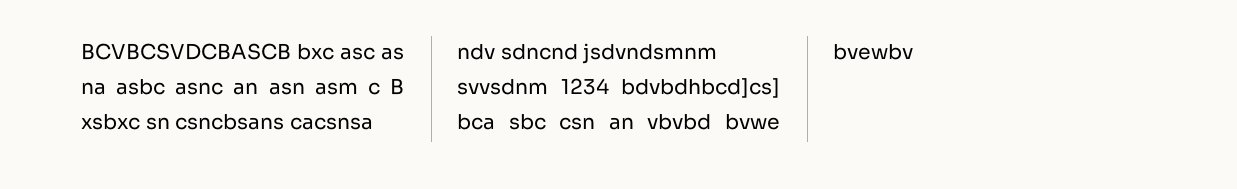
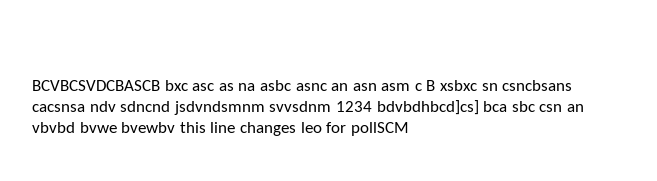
(913, 52) none -> [179,122,409,136] this line changes leo for pollSCM

